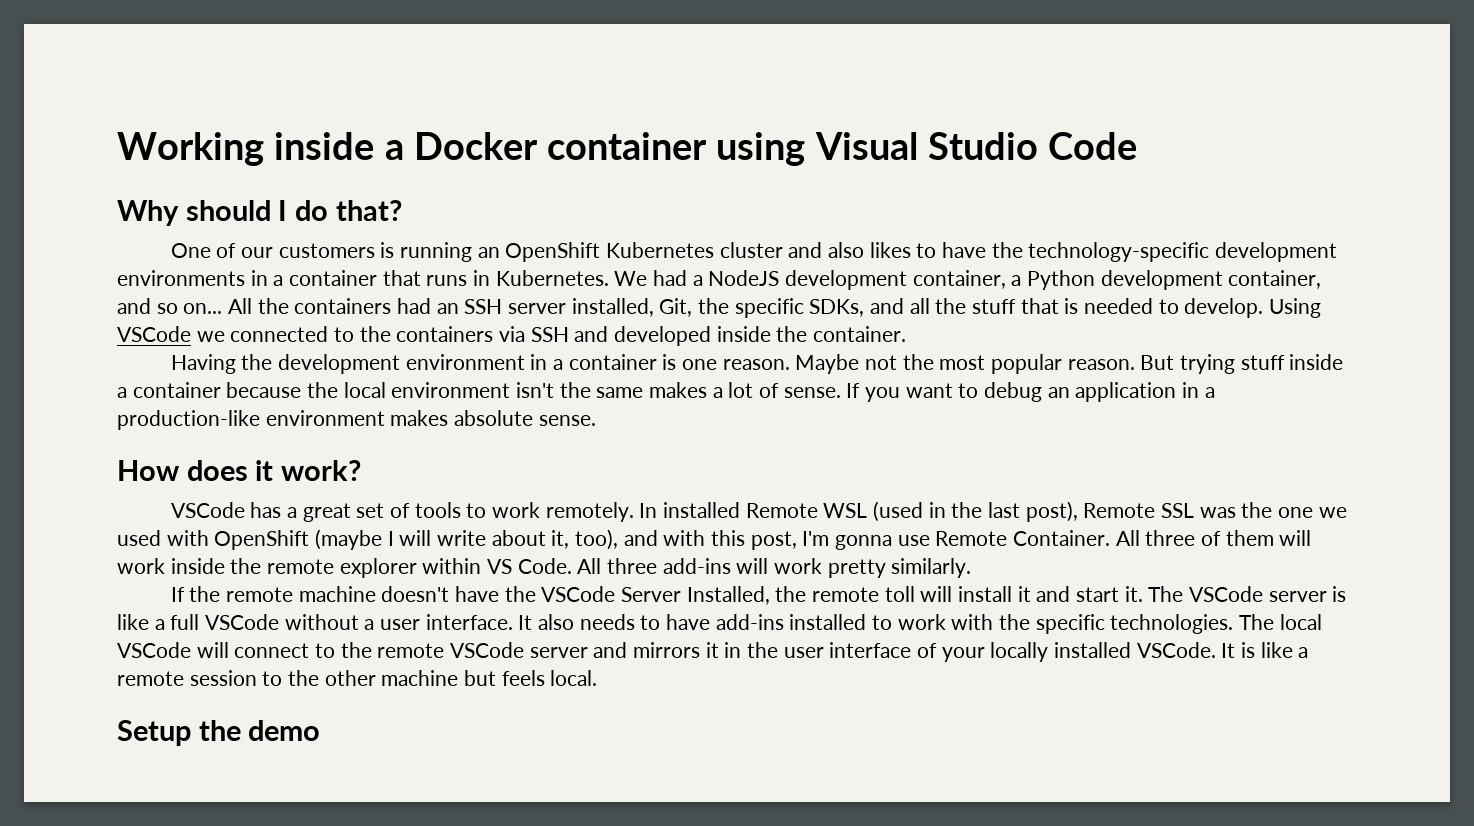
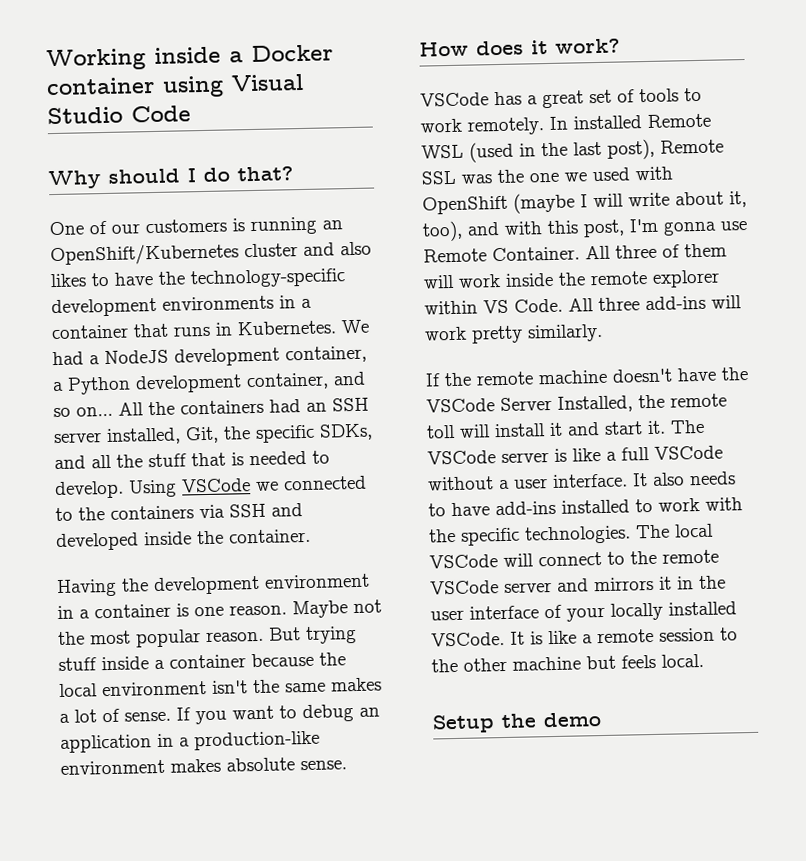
[505,242,714,262] OpenShift Kubernetes -> [50,242,239,267] OpenShift/Kubernetes

